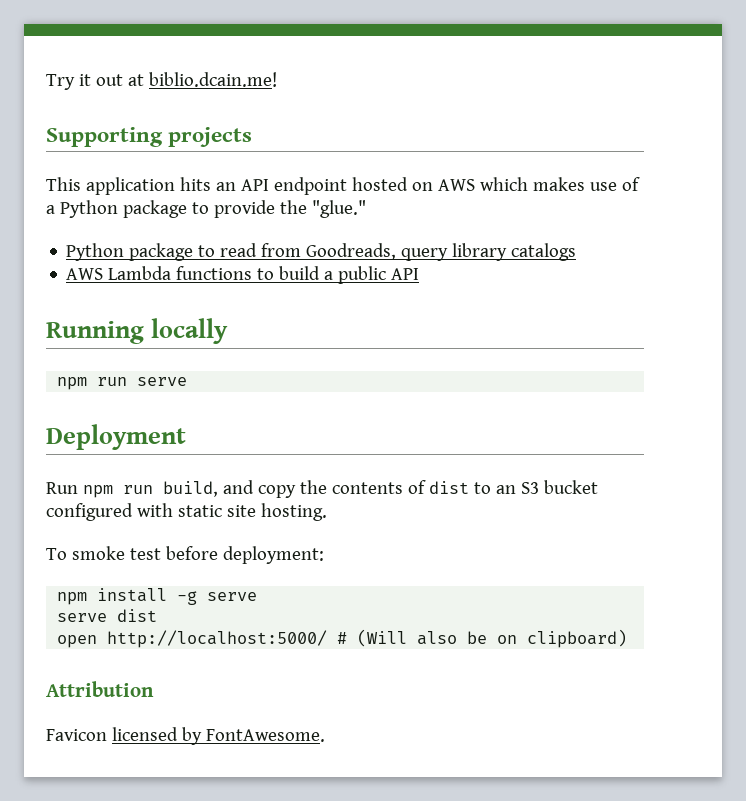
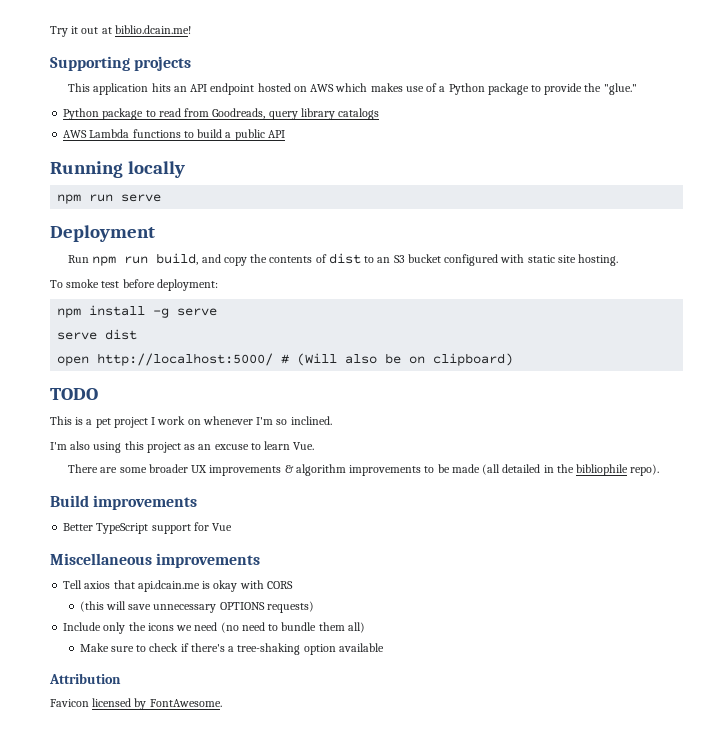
(628, 638) none -> [50,388,98,400] [50,416,332,428] [50,441,315,453] [68,464,660,476] [50,495,198,510] [63,522,233,534] [50,553,261,568] [63,580,293,592] [79,601,314,613] [63,622,365,634] [79,643,384,655] // TODO // This is a pet project I work on whenever I'm so inclined. // I'm also using this project as an excuse to learn Vue. // There are some broader UX improvements & algorithm improvements to be made (all detailed in the bibliophile repo). // Build improvements // Better TypeScript support for Vue // Miscellaneous improvements // Tell axios that api.dcain.me is okay with CORS // (this will save unnecessary OPTIONS requests) // Include only the icons we need (no need to bundle them all) // Make sure to check if there's a tree-shaking option available

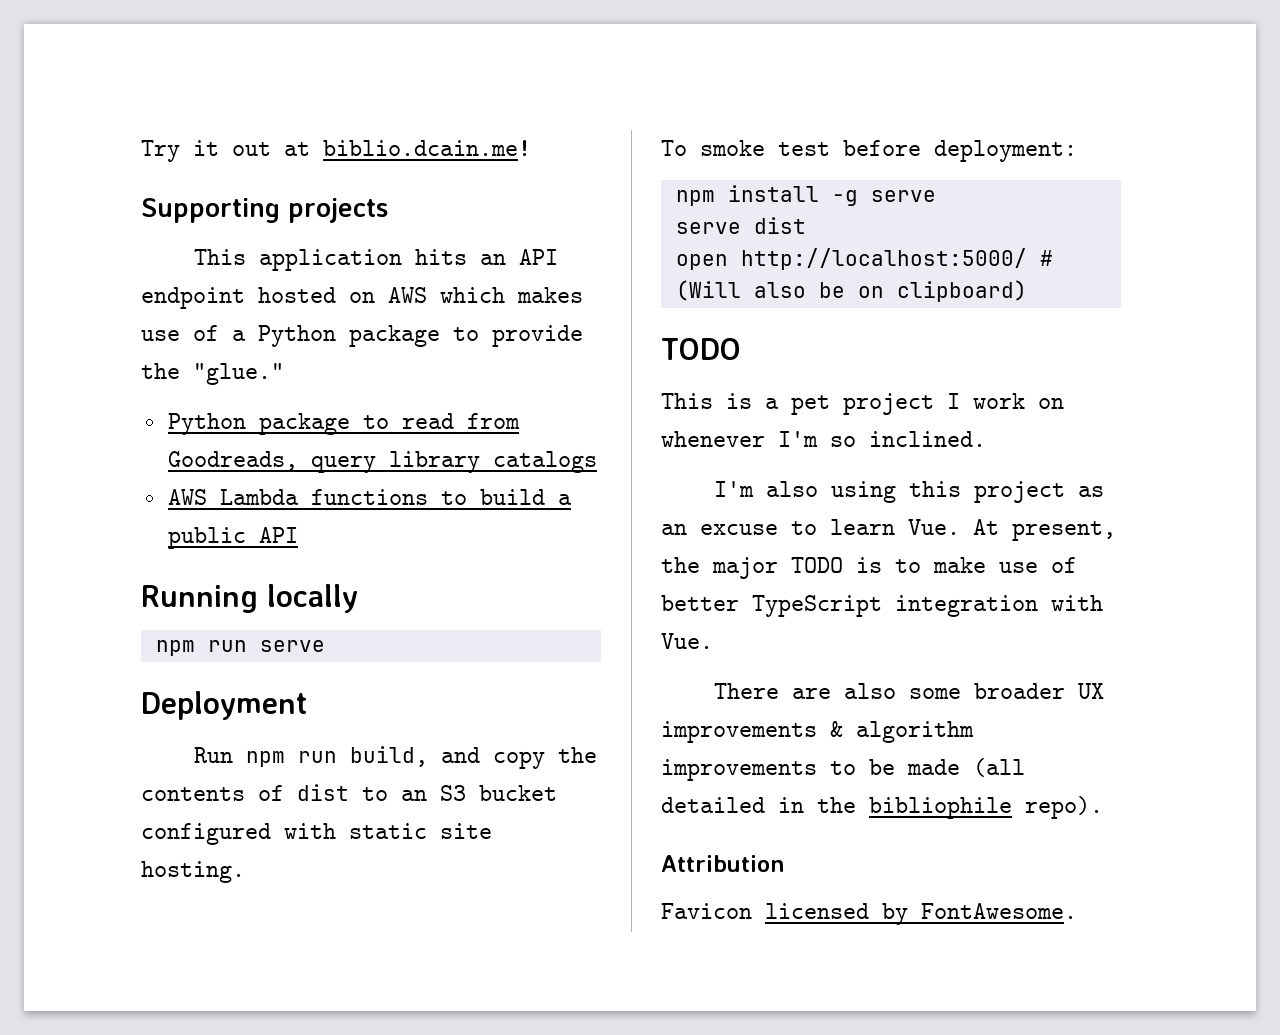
(315, 446) none -> [973,519,1116,541] [661,557,1077,579] [661,595,1103,617] [661,633,713,649] At present, the major TODO is to make use of better TypeScript integration with Vue.
(118, 470) none -> [844,683,897,699] also
[50,495,198,510] [63,522,233,534] [50,553,261,568] [63,580,293,592] [79,601,314,613] [63,622,365,634] [79,643,384,655] // Build improvements // Better TypeScript support for Vue // Miscellaneous improvements // Tell axios that api.dcain.me is okay with CORS // (this will save unnecessary OPTIONS requests) // Include only the icons we need (no need to bundle them all) // Make sure to check if there's a tree-shaking option available -> (1103, 807) none

